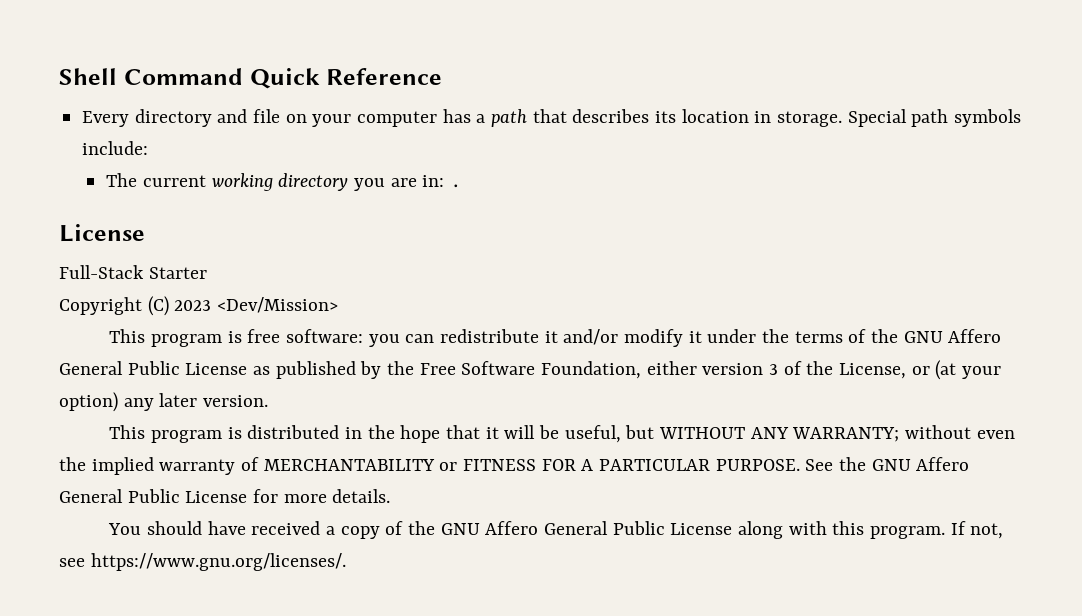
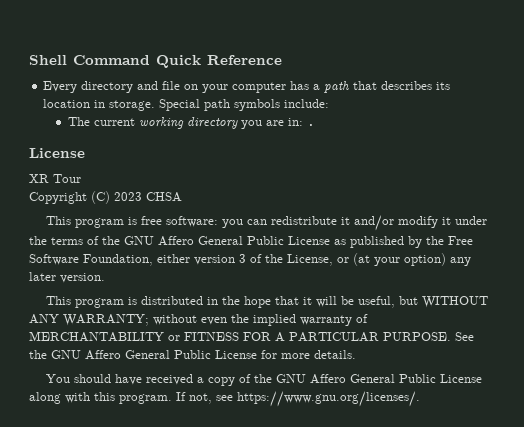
[59,265,207,279] Full-Stack Starter -> [29,174,81,183] XR Tour
[217,297,339,313] <Dev/Mission> -> [146,192,182,202] CHSA

